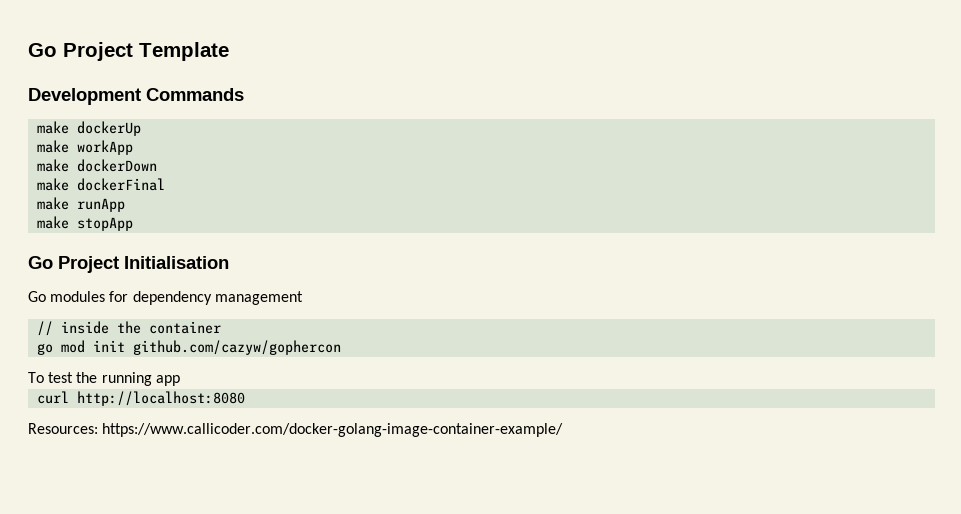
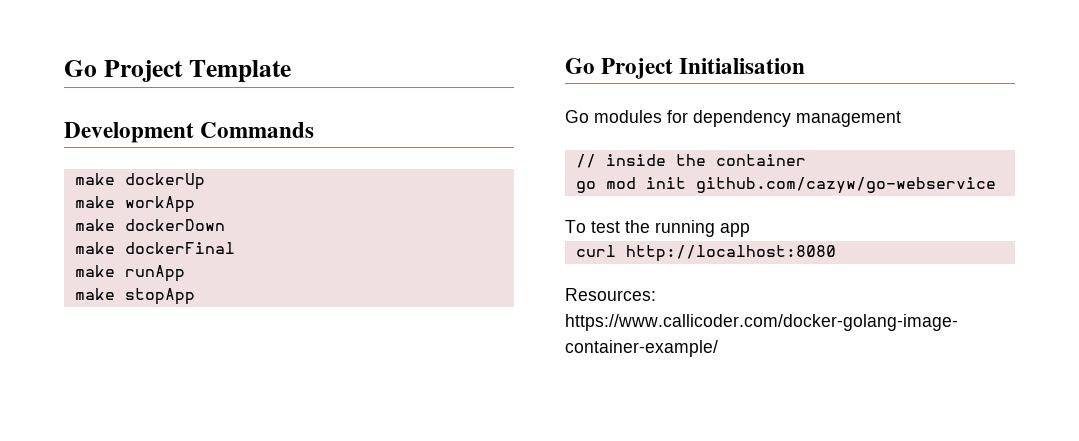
[133,340,342,355] github.com/cazyw/gophercon -> [695,177,996,194] github.com/cazyw/go-webservice

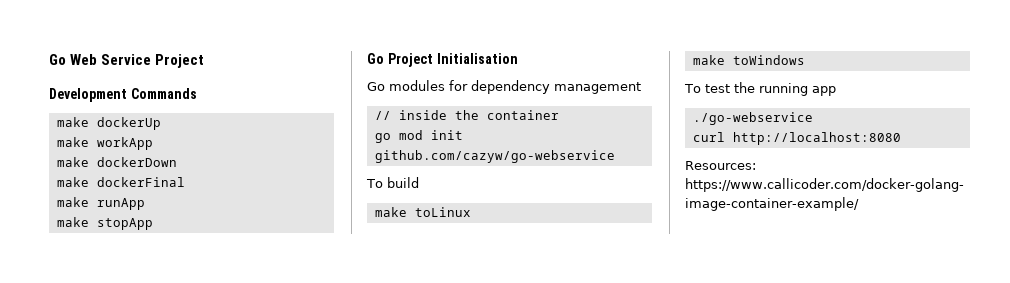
[64,60,291,82] Go Project Template -> [49,54,205,68] Go Web Service Project
(996, 185) none -> [366,177,419,188] [374,207,471,217] [692,55,805,65] // To build // make toLinux // make toWindows
(750, 230) none -> [692,112,813,125] // ./go-webservice

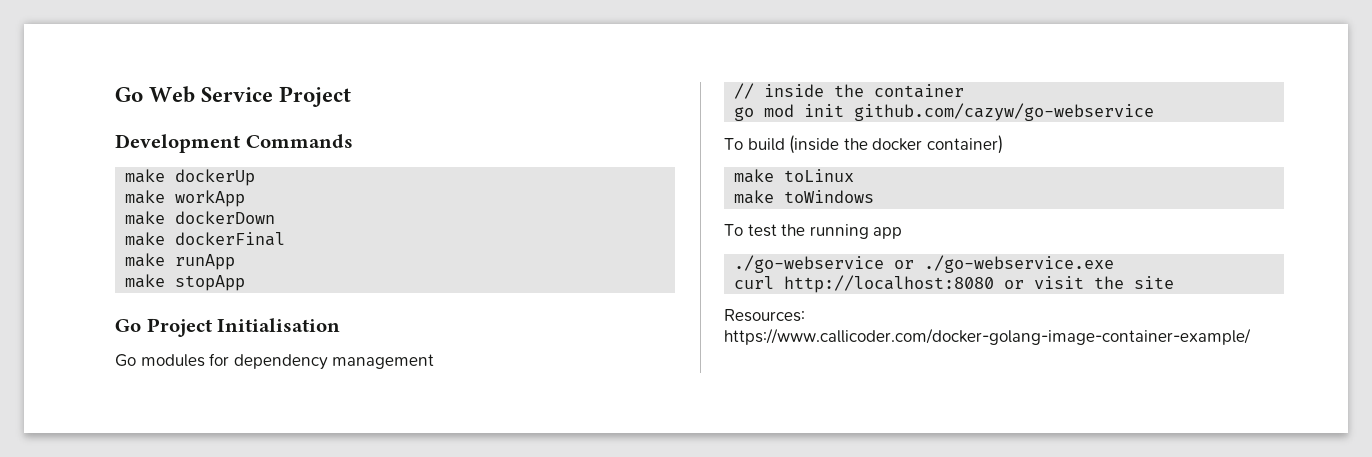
(419, 182) none -> [789,135,1003,154] (inside the docker container)
(813, 118) none -> [894,255,1115,273] or ./go-webservice.exe
(901, 138) none -> [1004,276,1175,289] or visit the site

